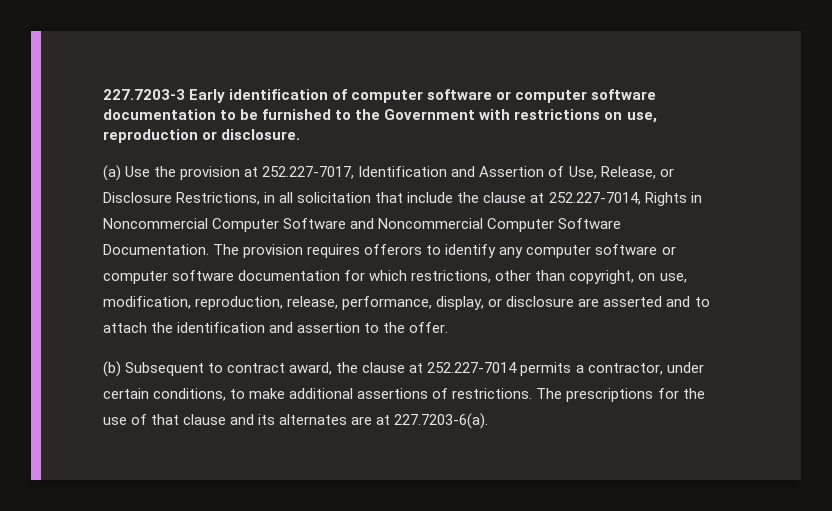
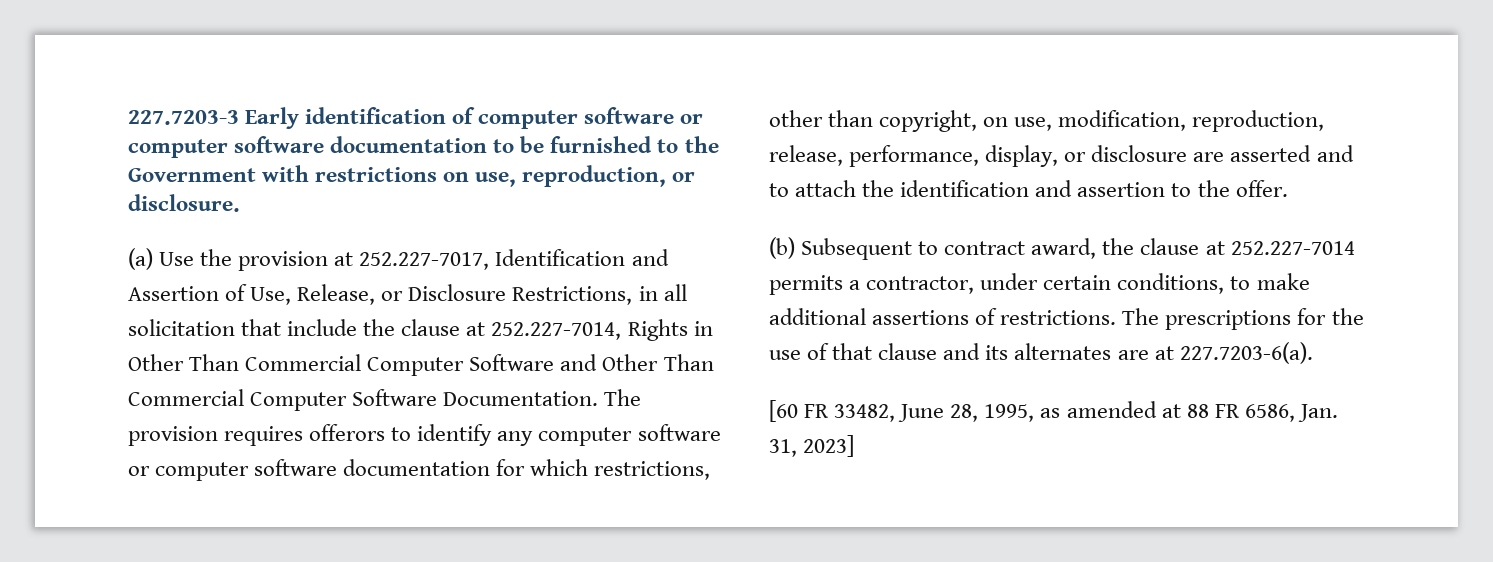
[103,129,198,143] reproduction -> [522,165,667,187] reproduction,
[103,218,484,232] Noncommercial Computer Software and Noncommercial -> [128,354,714,376] [128,389,244,406] Other Than Commercial Computer Software and Other Than Commercial
(489, 421) none -> [769,400,1338,422] [769,435,855,457] // [60 FR 33482, June 28, 1995, as amended at 88 FR 6586, Jan. 31, 2023]

